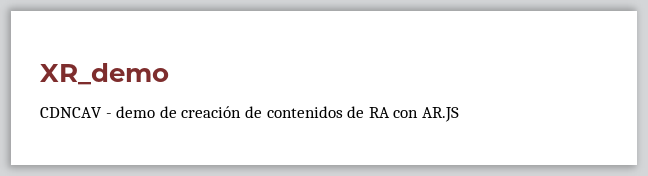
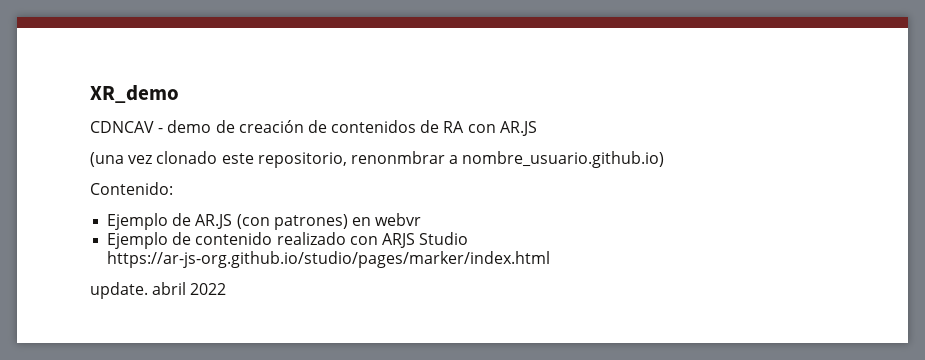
(459, 114) none -> [90,151,665,168] [90,182,173,195] [107,213,422,230] [107,232,469,249] [107,251,551,268] [90,282,227,299] // (una vez clonado este repositorio, renonmbrar a nombre_usuario.github.io) // Contenido: // Ejemplo de AR.JS (con patrones) en webvr // Ejemplo de contenido realizado con ARJS Studio https://ar-js-org.github.io/studio/pages/marker/index.html // update. abril 2022

